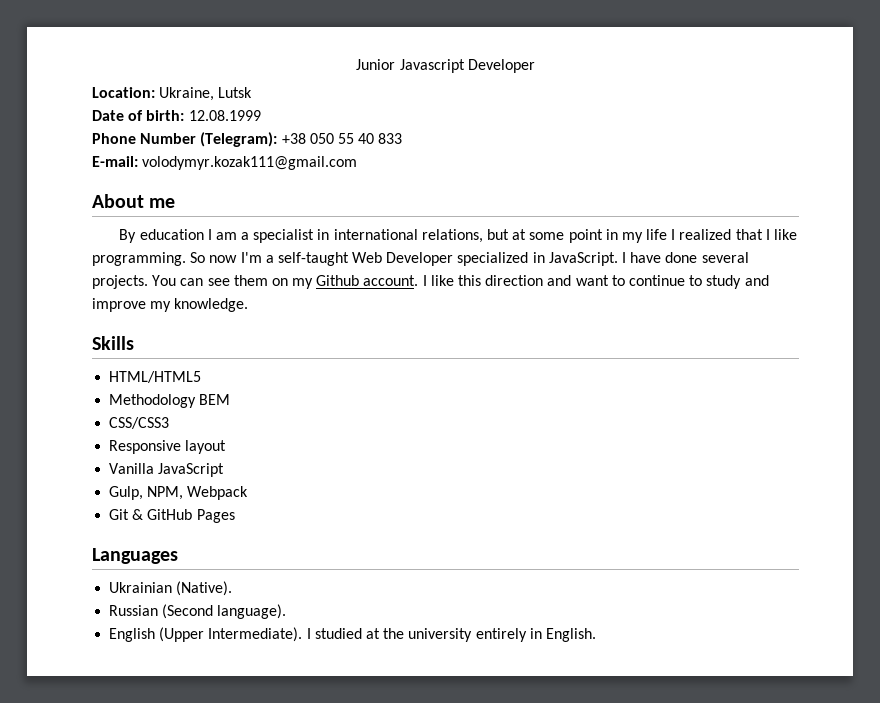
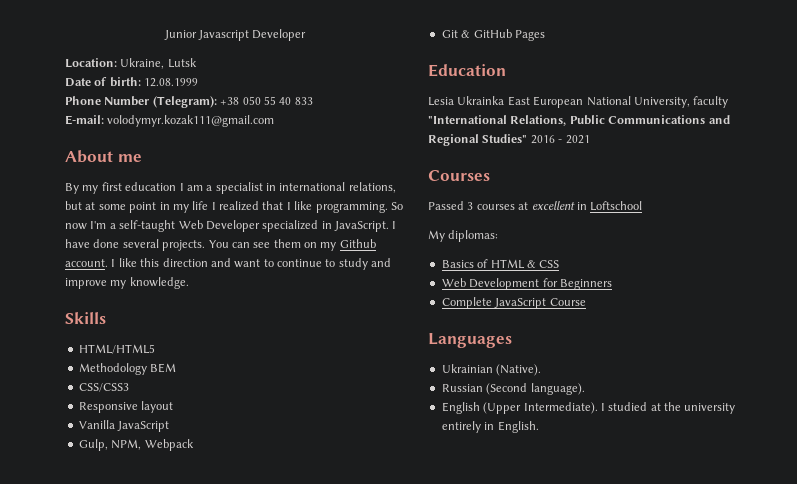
(137, 236) none -> [82,182,122,194] my first
(235, 516) none -> [428,64,506,77] [428,96,729,108] [428,115,730,126] [428,134,590,146] [428,170,490,181] [428,201,643,211] [428,230,499,242] [441,259,560,269] [441,278,612,290] [441,297,586,309] // Education // Lesia Ukrainka East European National University, faculty "International Relations, Public Communications and Regional Studies" 2016 - 2021 // Courses // Passed 3 courses at excellent in Loftschool // My diplomas: // Basics of HTML & CSS // Web Development for Beginners // Complete JavaScript Course

